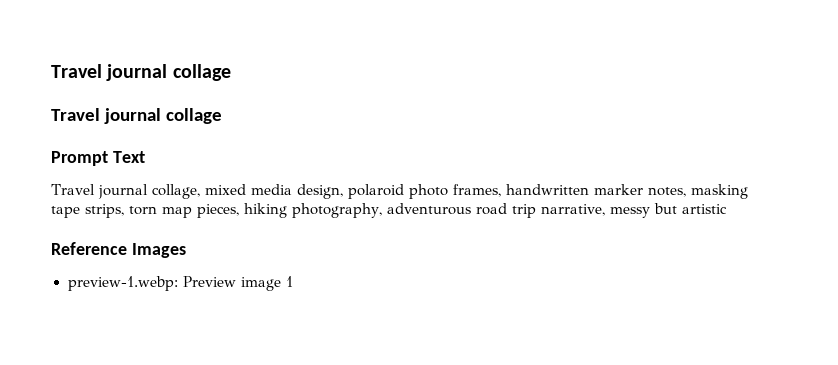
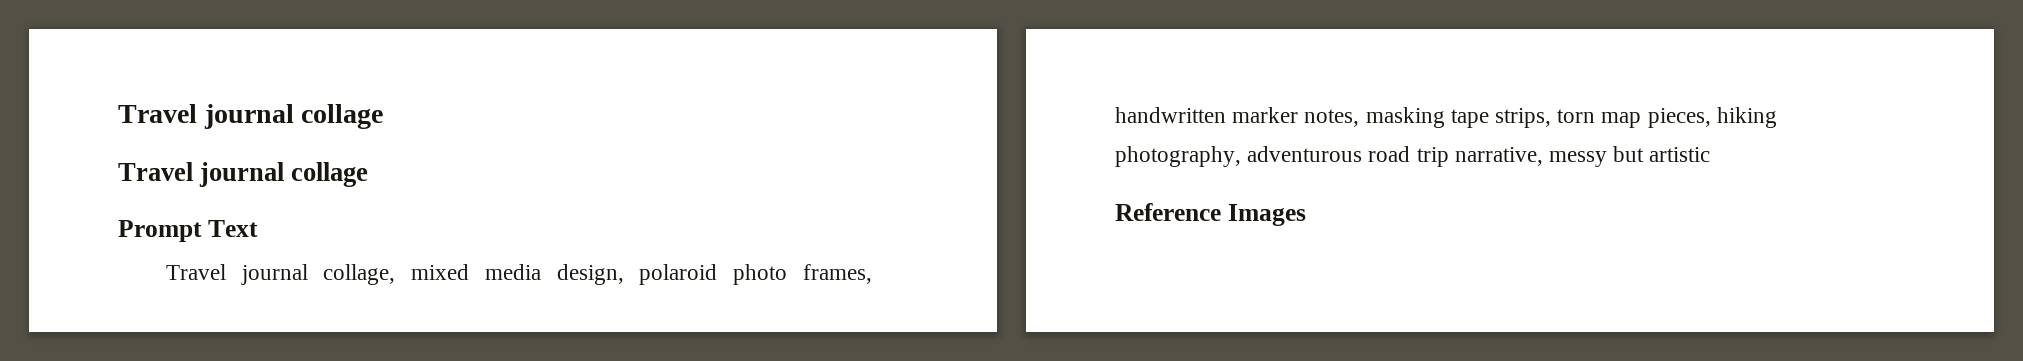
[67,276,293,291] // preview-1.webp: Preview image 1 -> (1306, 215) none

